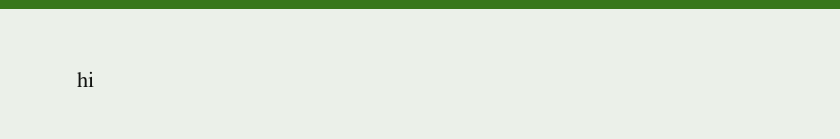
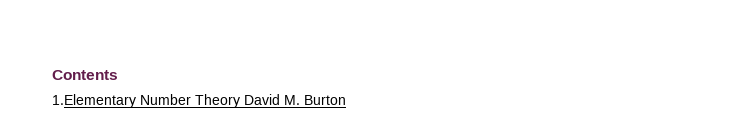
[77,71,94,87] hi -> [52,70,118,80] [52,94,346,108] Contents // 1.Elementary Number Theory David M. Burton

